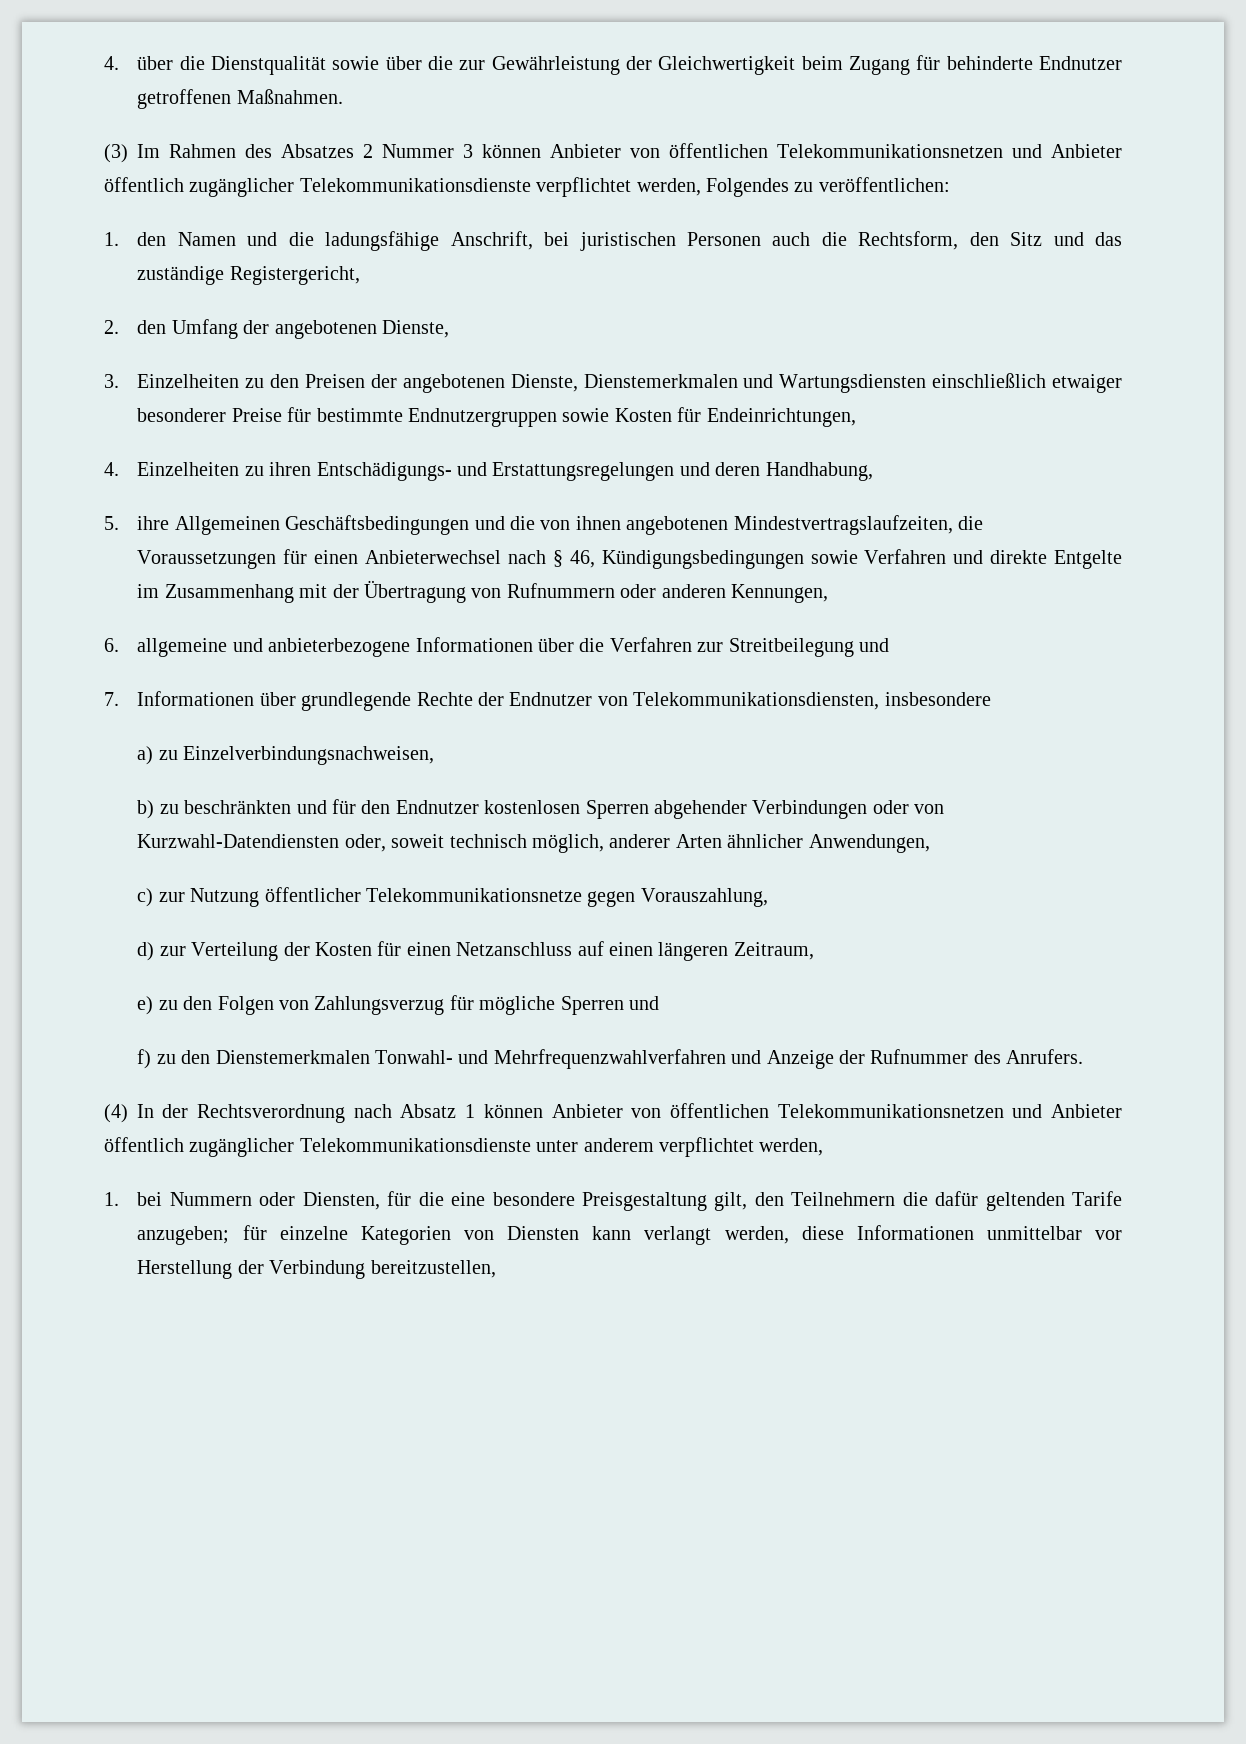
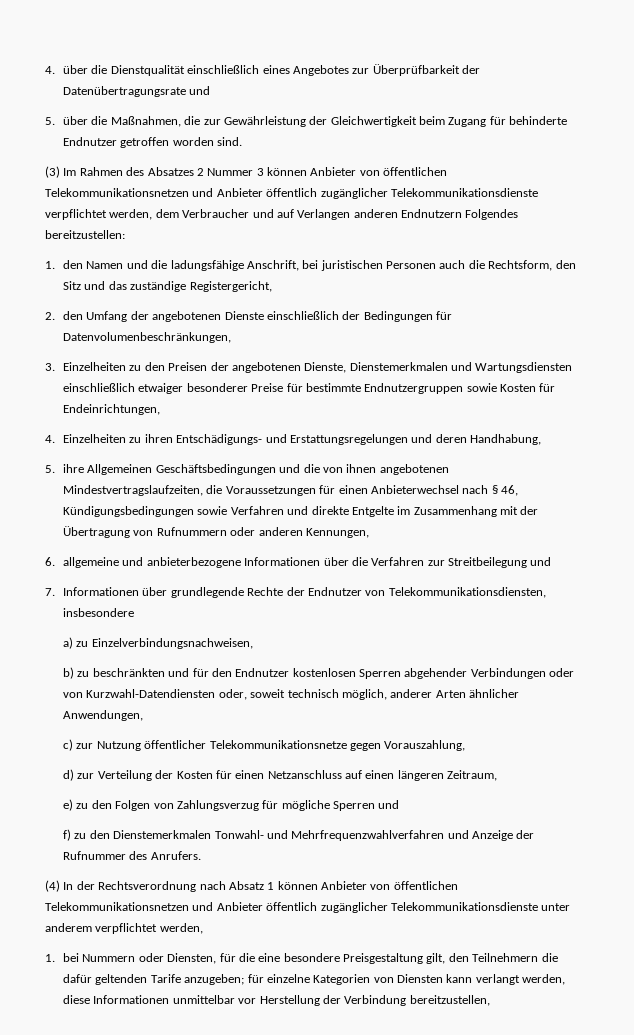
[332,56,422,70] sowie über -> [187,64,481,76] [63,86,211,97] [45,116,181,127] einschließlich eines Angebotes zur Überprüfbarkeit der Datenübertragungsrate und // 5. über die Maßnahmen,
[137,89,343,109] getroffenen Maßnahmen. -> [120,137,243,148] getroffen worden sind.
[706,177,950,197] Folgendes zu veröffentlichen: -> [155,209,519,220] [45,230,125,239] dem Verbraucher und auf Verlangen anderen Endnutzern Folgendes bereitzustellen:
[382,320,450,338] Dienste, -> [224,311,453,322] [63,332,232,343] Dienste einschließlich der Bedingungen für Datenvolumenbeschränkungen,

